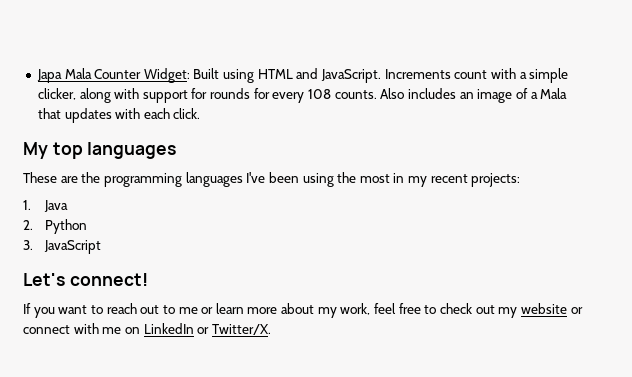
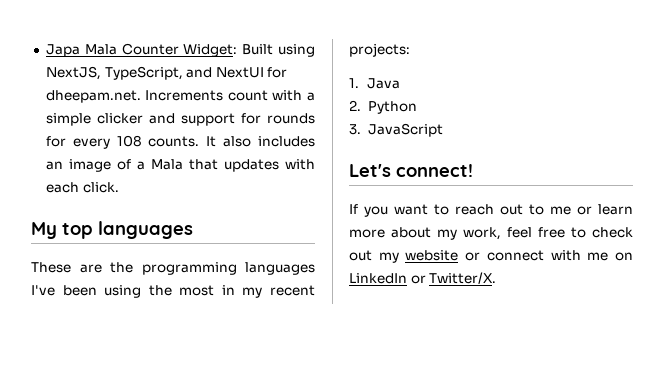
[257,68,382,83] HTML and JavaScript. -> [45,66,288,80] [45,90,141,103] NextJS, TypeScript, and NextUI for dheepam.net.
[37,88,140,103] clicker, along with -> [96,113,175,124] clicker and
[380,88,405,99] Also -> [206,136,252,147] It also

